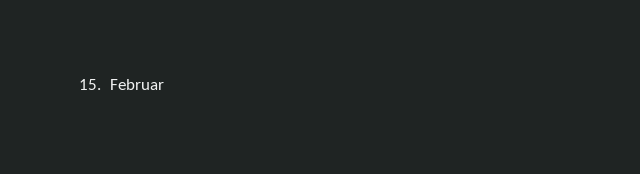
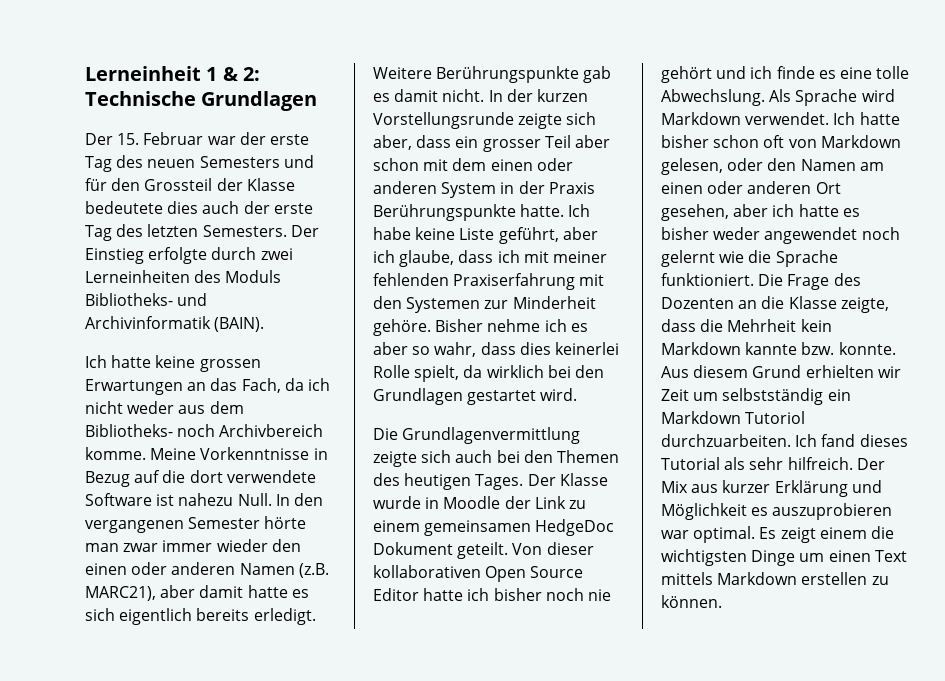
[79,79,165,90] 15. Februar -> [85,66,260,81] [85,91,318,111] [85,132,309,145] [85,155,314,172] [85,178,295,191] [85,201,313,214] [85,224,319,241] [85,247,293,264] [85,270,282,283] [85,293,208,306] [85,316,265,332] [85,355,261,372] [85,378,330,395] [85,401,244,414] [85,424,324,437] [85,447,328,460] [85,470,316,487] [85,493,323,506] [85,516,307,533] [85,539,301,552] [85,562,329,578] [85,585,309,601] [85,608,316,625] [373,66,612,83] [373,89,588,102] [373,112,597,129] [373,135,610,152] [373,158,573,171] [373,181,595,198] [373,204,591,221] [373,227,598,244] [373,250,607,267] [373,273,605,290] [373,296,596,313] [373,319,588,336] [373,342,619,357] [373,365,604,382] [373,388,578,405] [373,427,581,444] [373,450,619,467] [373,473,608,490] [373,496,586,509] [373,519,615,536] [373,542,594,559] [373,565,584,582] [373,588,611,601] [661,66,910,83] [661,89,895,106] [661,112,900,125] [661,135,901,148] [661,158,884,175] [661,181,841,194] [661,204,860,221] [661,227,900,244] [661,250,838,267] [661,273,861,290] [661,296,889,313] [661,319,832,332] [661,342,896,355] [661,365,901,378] [661,388,851,405] [661,411,806,424] [661,434,908,447] [661,457,885,470] [661,480,882,497] [661,503,893,520] [661,526,894,543] [661,549,907,566] [661,572,889,585] [661,595,722,608] Lerneinheit 1 & 2: Technische Grundlagen // Der 15. Februar war der erste Tag des neuen Semesters und für den Grossteil der Klasse bedeutete dies auch der erste Tag des letzten Semesters. Der Einstieg erfolgte durch zwei Lerneinheiten des Moduls Bibliotheks- und Archivinformatik (BAIN). // Ich hatte keine grossen Erwartungen an das Fach, da ich nicht weder aus dem Bibliotheks- noch Archivbereich komme. Meine Vorkenntnisse in Bezug auf die dort verwendete Software ist nahezu Null. In den vergangenen Semester hörte man zwar immer wieder den einen oder anderen Namen (z.B. MARC21), aber damit hatte es sich eigentlich bereits erledigt. Weitere Berührungspunkte gab es damit nicht. In der kurzen Vorstellungsrunde zeigte sich aber, dass ein grosser Teil aber schon mit dem einen oder anderen System in der Praxis Berührungspunkte hatte. Ich habe keine Liste geführt, aber ich glaube, dass ich mit meiner fehlenden Praxiserfahrung mit den Systemen zur Minderheit gehöre. Bisher nehme ich es aber so wahr, dass dies keinerlei Rolle spielt, da wirklich bei den Grundlagen gestartet wird. // Die Grundlagenvermittlung zeigte sich auch bei den Themen des heutigen Tages. Der Klasse wurde in Moodle der Link zu einem gemeinsamen HedgeDoc Dokument geteilt. Von dieser kollaborativen Open Source Editor hatte ich bisher noch nie gehört und ich finde es eine tolle Abwechslung. Als Sprache wird Markdown verwendet. Ich hatte bisher schon oft von Markdown gelesen, oder den Namen am einen oder anderen Ort gesehen, aber ich hatte es bisher weder angewendet noch gelernt wie die Sprache funktioniert. Die Frage des Dozenten an die Klasse zeigte, dass die Mehrheit kein Markdown kannte bzw. konnte. Aus diesem Grund erhielten wir Zeit um selbstständig ein Markdown Tutoriol durchzuarbeiten. Ich fand dieses Tutorial als sehr hilfreich. Der Mix aus kurzer Erklärung und Möglichkeit es auszuprobieren war optimal. Es zeigt einem die wichtigsten Dinge um einen Text mittels Markdown erstellen zu können.

